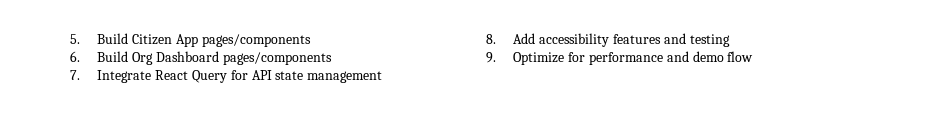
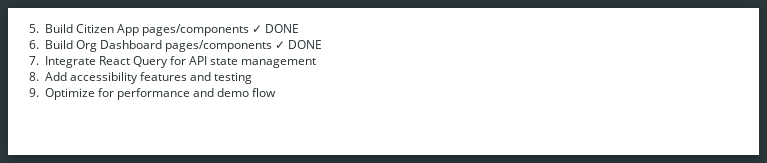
(311, 40) none -> [252,24,300,33] ✓ DONE
(332, 58) none -> [275,40,323,49] ✓ DONE

